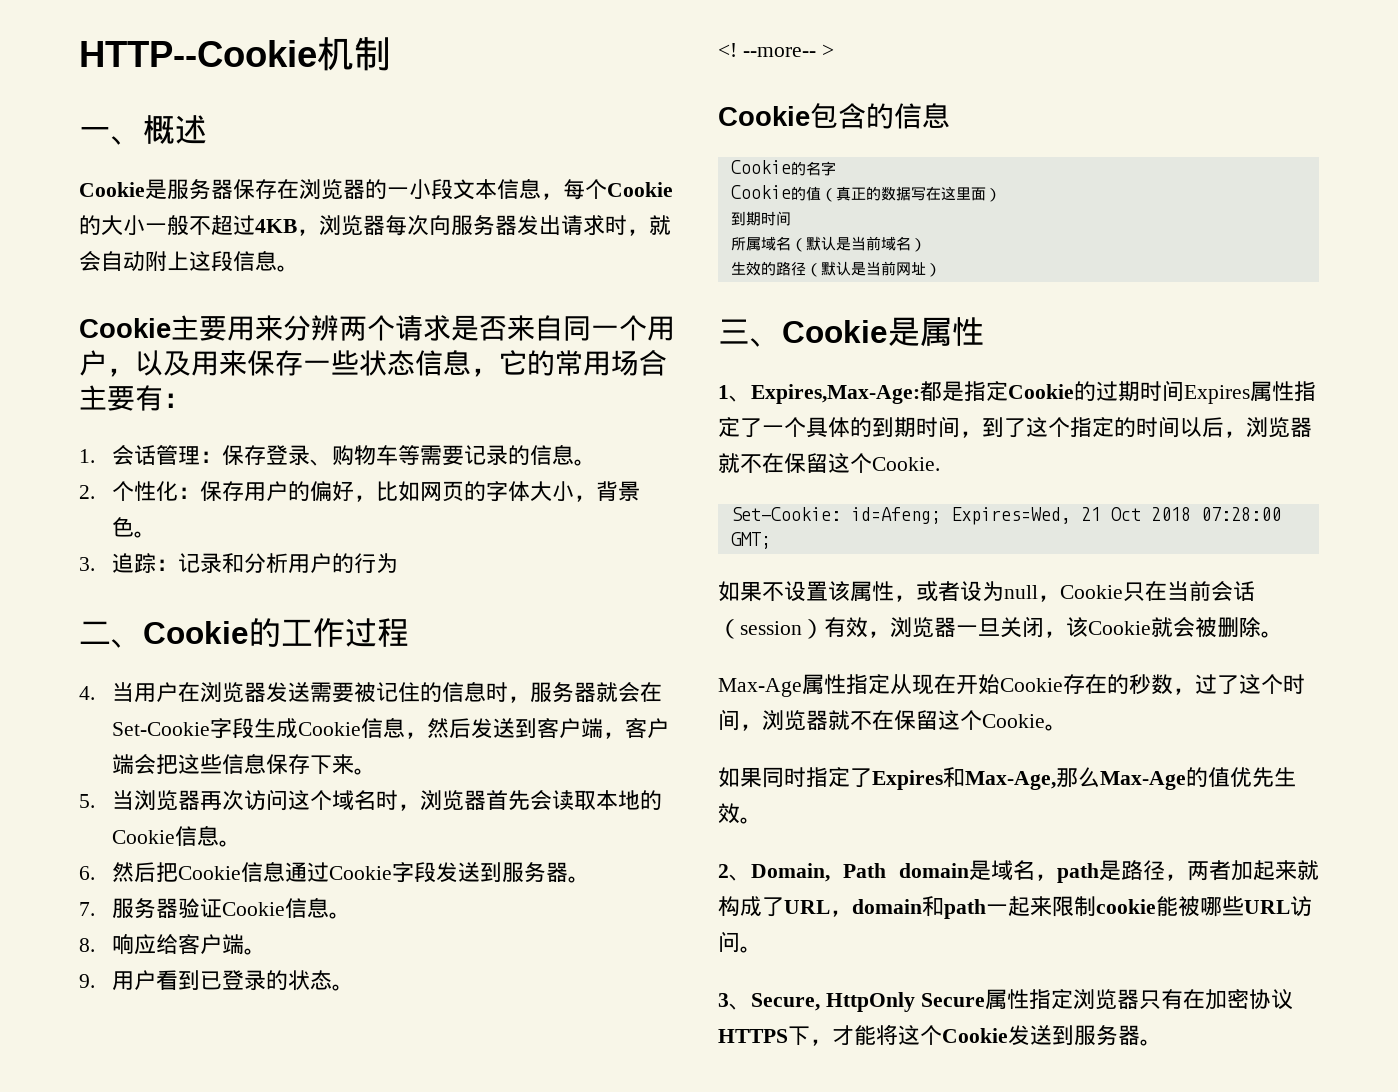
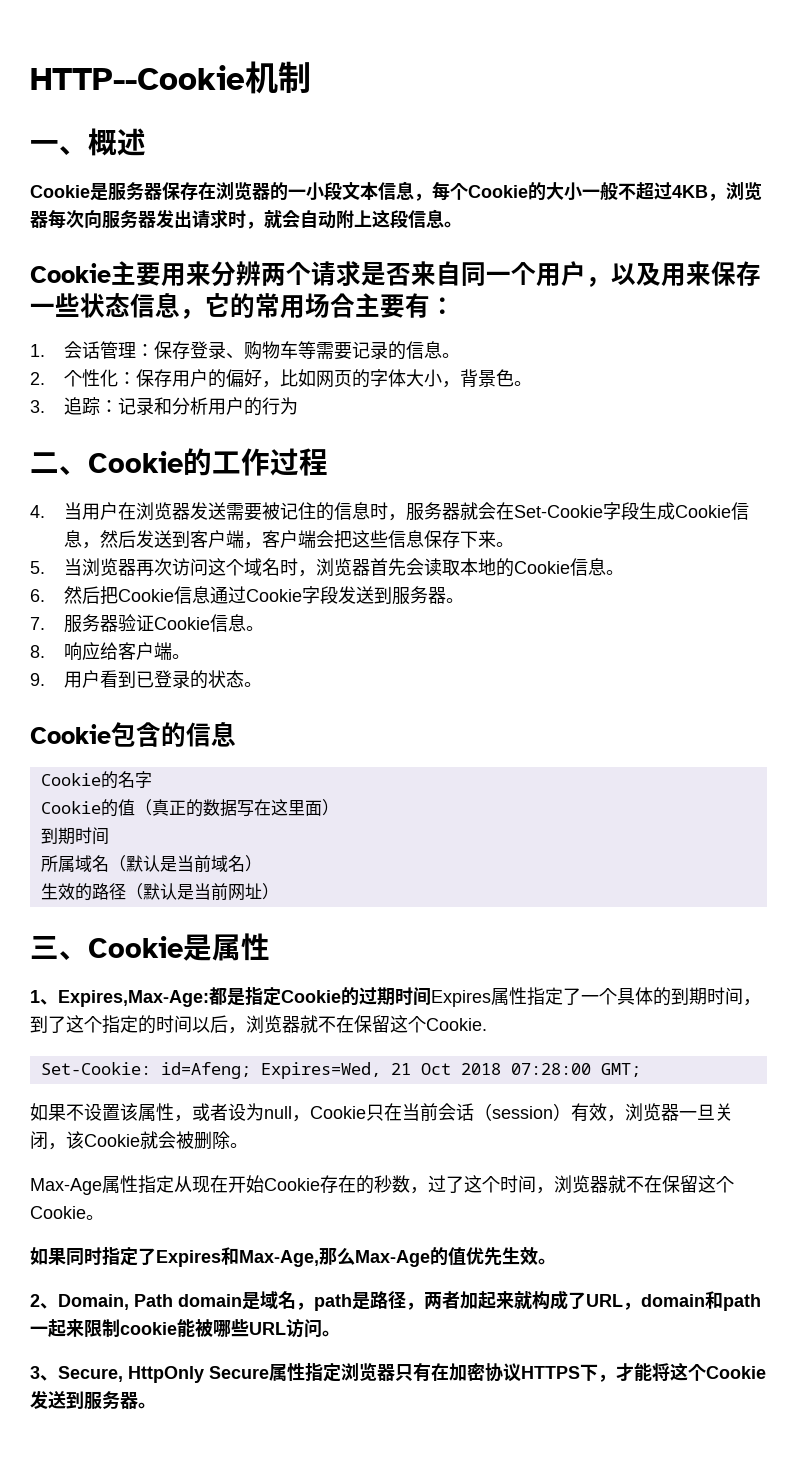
[718,43,834,57] // <! --more-- > -> (263, 684) none

